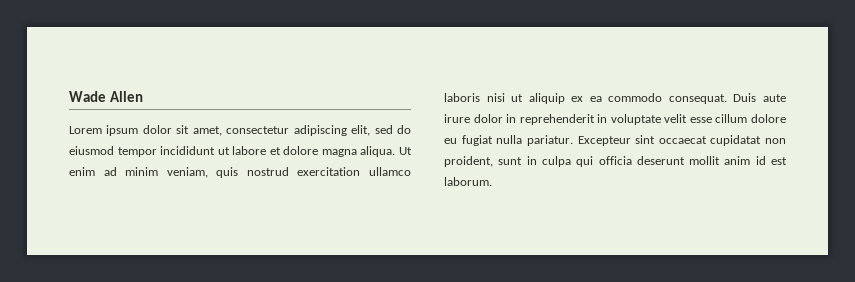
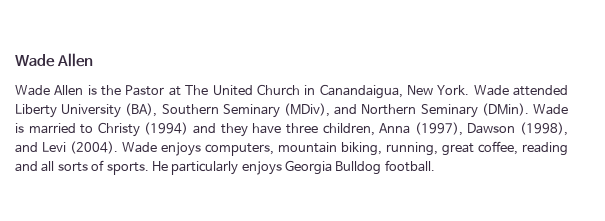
[69,125,412,136] [69,146,412,157] [69,167,411,178] [444,93,786,104] [444,114,786,125] [444,135,786,146] [444,156,787,167] [444,177,492,186] Lorem ipsum dolor sit amet, consectetur adipiscing elit, sed do eiusmod tempor incididunt ut labore et dolore magna aliqua. Ut enim ad minim veniam, quis nostrud exercitation ullamco laboris nisi ut aliquip ex ea commodo consequat. Duis aute irure dolor in reprehenderit in voluptate velit esse cillum dolore eu fugiat nulla pariatur. Excepteur sint occaecat cupidatat non proident, sunt in culpa qui officia deserunt mollit anim id est laborum. -> [15,84,568,99] [15,103,568,118] [15,122,569,137] [15,141,568,156] [15,160,435,175] Wade Allen is the Pastor at The United Church in Canandaigua, New York. Wade attended Liberty University (BA), Southern Seminary (MDiv), and Northern Seminary (DMin). Wade is married to Christy (1994) and they have three children, Anna (1997), Dawson (1998), and Levi (2004). Wade enjoys computers, mountain biking, running, great coffee, reading and all sorts of sports. He particularly enjoys Georgia Bulldog football.

